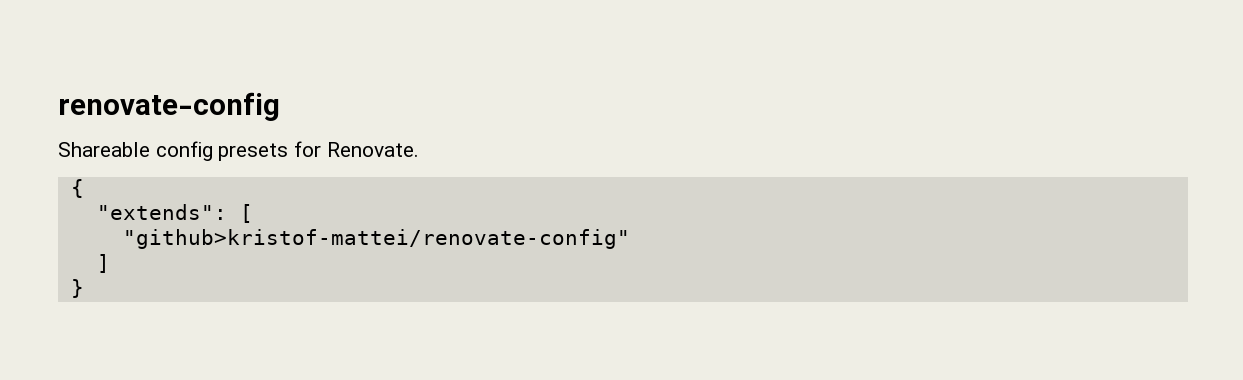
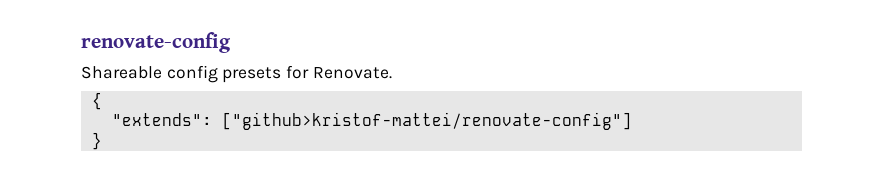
[239,204,253,223] [122,229,630,249] [96,254,110,273] [ // "github>kristof-mattei/renovate-config" // ] -> [221,112,632,130] ["github>kristof-mattei/renovate-config"]

